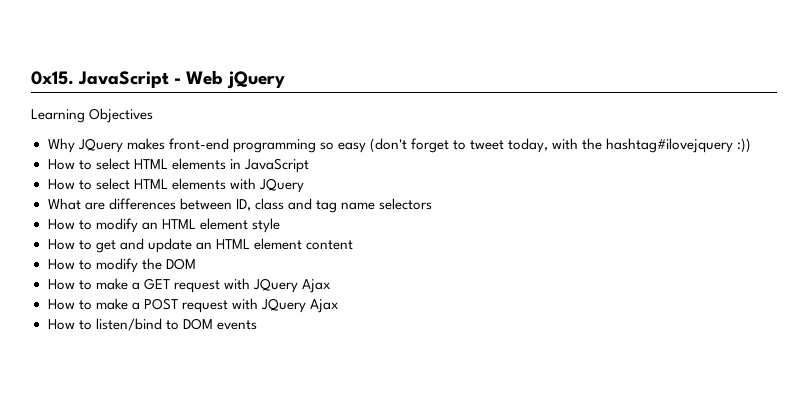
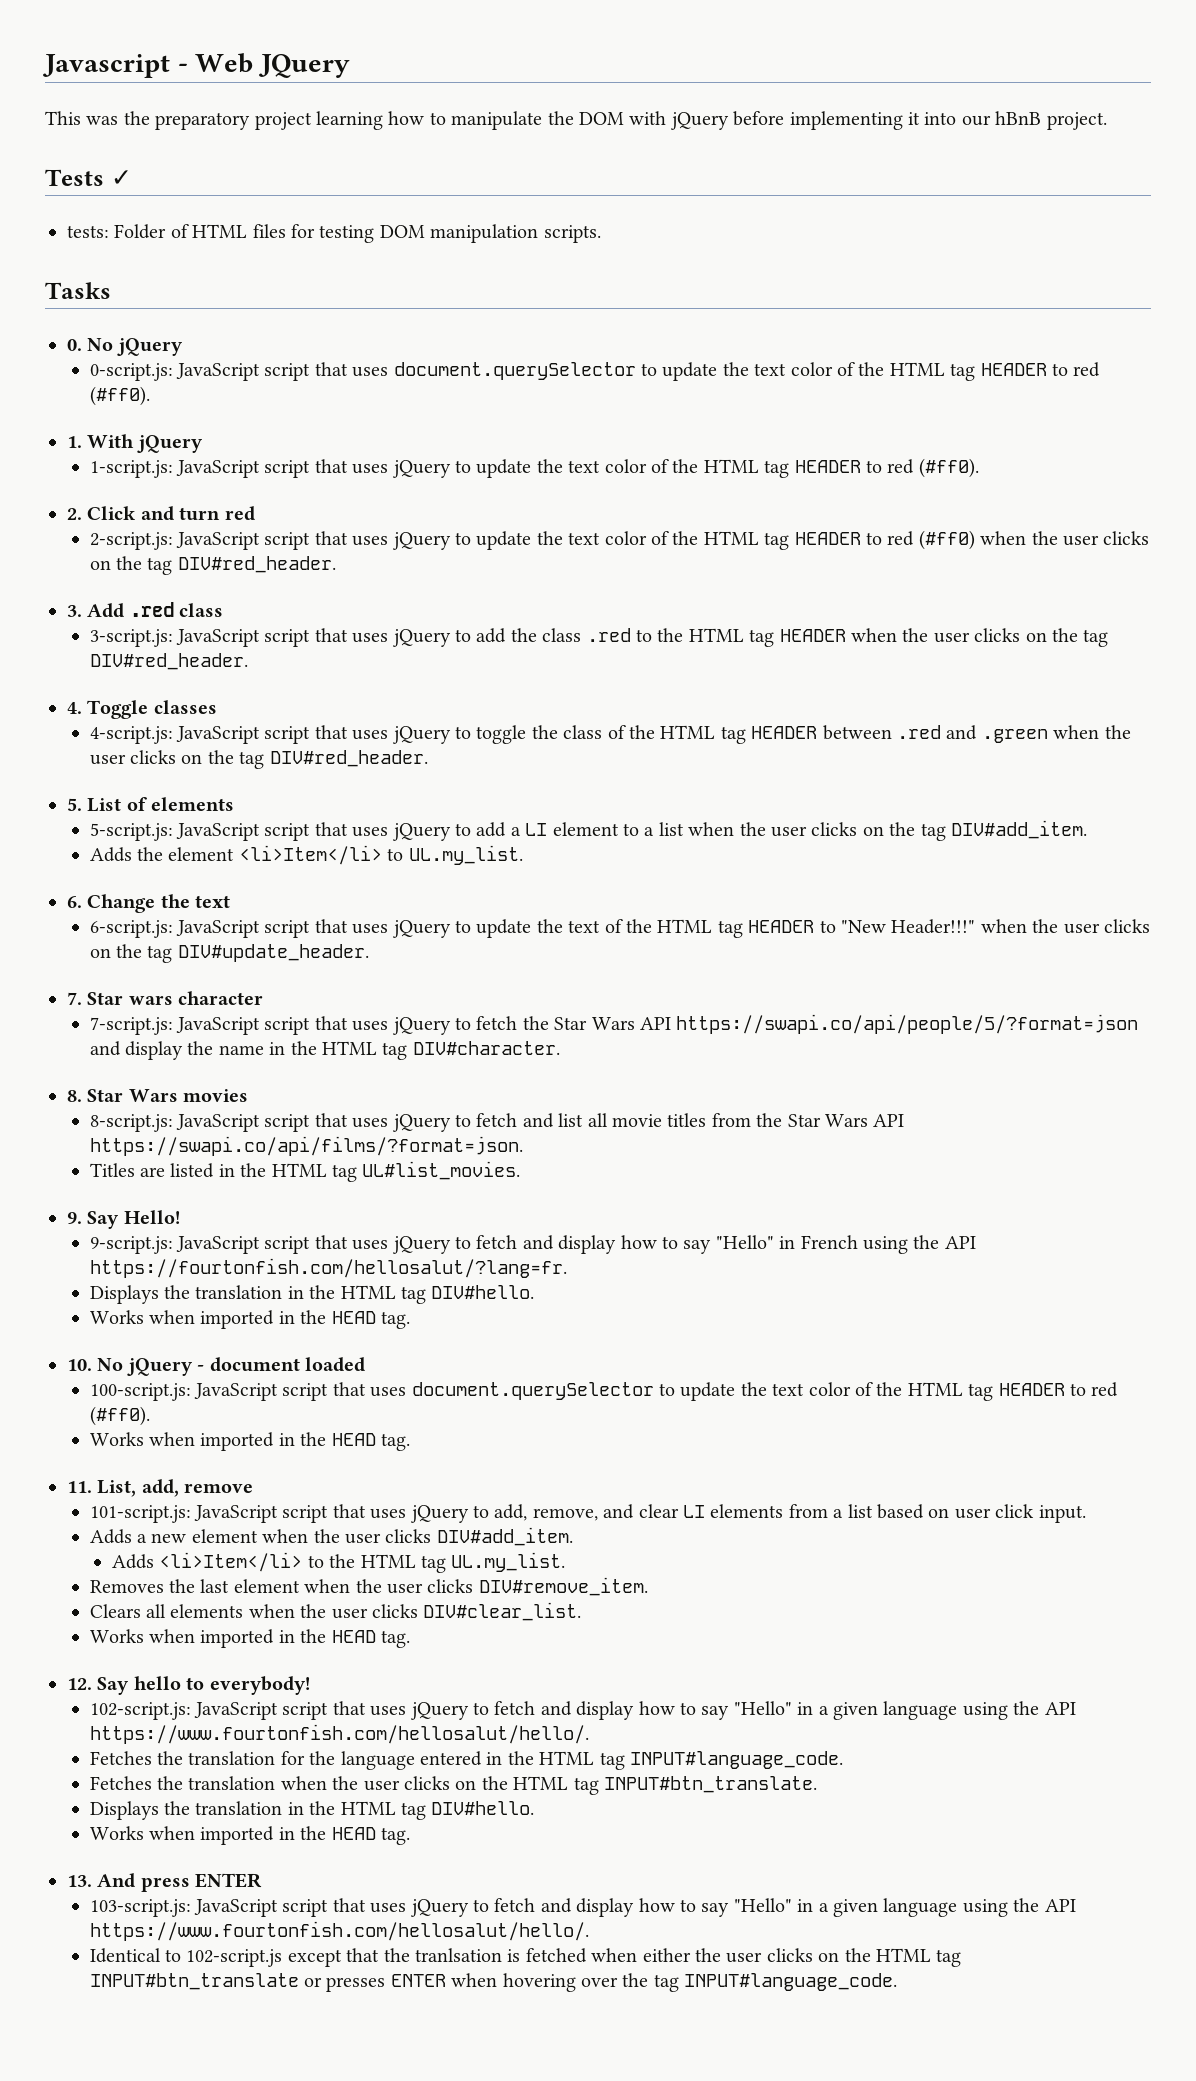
[31,70,285,89] [31,108,154,123] [47,138,752,153] [47,158,309,173] [47,178,304,193] [47,198,432,213] [47,218,280,233] [47,238,353,253] [47,258,196,273] [47,278,331,293] [47,298,339,313] [47,318,257,331] 0x15. JavaScript - Web jQuery // Learning Objectives // Why JQuery makes front-end programming so easy (don't forget to tweet today, with the hashtag#ilovejquery :)) // How to select HTML elements in JavaScript // How to select HTML elements with JQuery // What are differences between ID, class and tag name selectors // How to modify an HTML element style // How to get and update an HTML element content // How to modify the DOM // How to make a GET request with JQuery Ajax // How to make a POST request with JQuery Ajax // How to listen/bind to DOM events -> [43,53,350,78] [45,111,1107,130] [45,169,132,186] [67,224,601,243] [45,282,111,299] [67,338,183,356] [89,362,1101,381] [89,386,150,406] [67,434,203,453] [89,458,979,478] [67,506,255,521] [89,530,1150,550] [89,556,336,575] [67,602,224,618] [89,628,1109,647] [89,653,248,670] [67,700,217,719] [89,725,1131,744] [89,750,428,769] [67,797,235,812] [89,820,1087,841] [89,845,523,865] [67,894,231,913] [89,919,1150,938] [89,944,369,963] [67,991,264,1005] [89,1014,1139,1035] [89,1041,560,1060] [67,1089,249,1102] [89,1113,905,1132] [89,1136,523,1156] [89,1161,521,1182] [67,1210,180,1229] [89,1235,976,1254] [89,1258,567,1278] [89,1285,535,1304] [89,1310,410,1329] [67,1357,365,1376] [89,1382,1119,1401] [89,1406,150,1426] [89,1432,410,1451] [67,1479,254,1497] [89,1504,1086,1523] [89,1527,573,1546] [112,1552,566,1573] [89,1577,648,1596] [89,1602,582,1621] [89,1629,410,1648] [67,1676,310,1695] [89,1701,1076,1720] [89,1724,589,1744] [89,1751,843,1770] [89,1776,817,1795] [89,1801,535,1820] [89,1826,410,1845] [67,1873,263,1892] [89,1898,1076,1917] [89,1921,589,1941] [89,1948,962,1967] [89,1973,898,1992] Javascript - Web JQuery // This was the preparatory project learning how to manipulate the DOM with jQuery before implementing it into our hBnB project. // Tests ✓ // tests: Folder of HTML files for testing DOM manipulation scripts. // Tasks // 0. No jQuery // 0-script.js: JavaScript script that uses document.querySelector to update the text color of the HTML tag HEADER to red (#ff0). // 1. With jQuery // 1-script.js: JavaScript script that uses jQuery to update the text color of the HTML tag HEADER to red (#ff0). // 2. Click and turn red // 2-script.js: JavaScript script that uses jQuery to update the text color of the HTML tag HEADER to red (#ff0) when the user clicks on the tag DIV#red_header. // 3. Add .red class // 3-script.js: JavaScript script that uses jQuery to add the class .red to the HTML tag HEADER when the user clicks on the tag DIV#red_header. // 4. Toggle classes // 4-script.js: JavaScript script that uses jQuery to toggle the class of the HTML tag HEADER between .red and .green when the user clicks on the tag DIV#red_header. // 5. List of elements // 5-script.js: JavaScript script that uses jQuery to add a LI element to a list when the user clicks on the tag DIV#add_item. // Adds the element <li>Item</li> to UL.my_list. // 6. Change the text // 6-script.js: JavaScript script that uses jQuery to update the text of the HTML tag HEADER to "New Header!!!" when the user clicks on the tag DIV#update_header. // 7. Star wars character // 7-script.js: JavaScript script that uses jQuery to fetch the Star Wars API https://swapi.co/api/people/5/?format=json and display the name in the HTML tag DIV#character. // 8. Star Wars movies // 8-script.js: JavaScript script that uses jQuery to fetch and list all movie titles from the Star Wars API https://swapi.co/api/films/?format=json. // Titles are listed in the HTML tag UL#list_movies. // 9. Say Hello! // 9-script.js: JavaScript script that uses jQuery to fetch and display how to say "Hello" in French using the API https://fourtonfish.com/hellosalut/?lang=fr. // Displays the translation in the HTML tag DIV#hello. // Works when imported in the HEAD tag. // 10. No jQuery - document loaded // 100-script.js: JavaScript script that uses document.querySelector to update the text color of the HTML tag HEADER to red (#ff0). // Works when imported in the HEAD tag. // 11. List, add, remove // 101-script.js: JavaScript script that uses jQuery to add, remove, and clear LI elements from a list based on user click input. // Adds a new element when the user clicks DIV#add_item. // Adds <li>Item</li> to the HTML tag UL.my_list. // Removes the last element when the user clicks DIV#remove_item. // Clears all elements when the user clicks DIV#clear_list. // Works when imported in the HEAD tag. // 12. Say hello to everybody! // 102-script.js: JavaScript script that uses jQuery to fetch and display how to say "Hello" in a given language using the API https://www.fourtonfish.com/hellosalut/hello/. // Fetches the translation for the language entered in the HTML tag INPUT#language_code. // Fetches the translation when the user clicks on the HTML tag INPUT#btn_translate. // Displays the translation in the HTML tag DIV#hello. // Works when imported in the HEAD tag. // 13. And press ENTER // 103-script.js: JavaScript script that uses jQuery to fetch and display how to say "Hello" in a given language using the API https://www.fourtonfish.com/hellosalut/hello/. // Identical to 102-script.js except that the tranlsation is fetched when either the user clicks on the HTML tag INPUT#btn_translate or presses ENTER when hovering over the tag INPUT#language_code.

